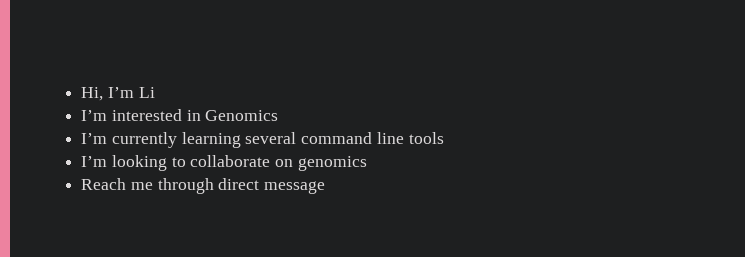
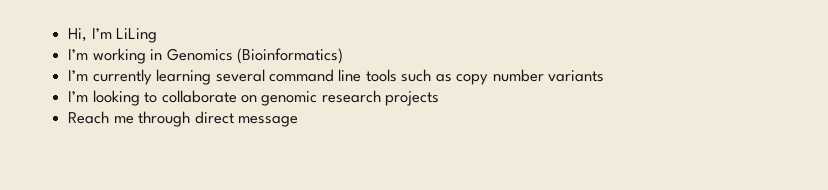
[138,87,155,98] [81,109,182,121] Li // I’m interested -> [116,28,158,43] [68,48,146,64] LiLing // I’m working
(279, 115) none -> [236,48,343,64] (Bioinformatics)
(444, 138) none -> [401,69,605,85] such as copy number variants
[297,156,367,171] genomics -> [261,90,440,106] genomic research projects

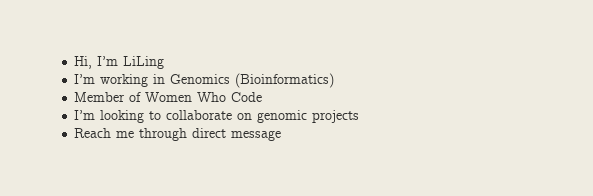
[68,69,605,85] I’m currently learning several command line tools such as copy number variants -> [74,92,263,102] Member of Women Who Code
[321,90,381,103] research -> (308, 116) none

